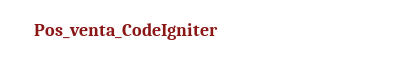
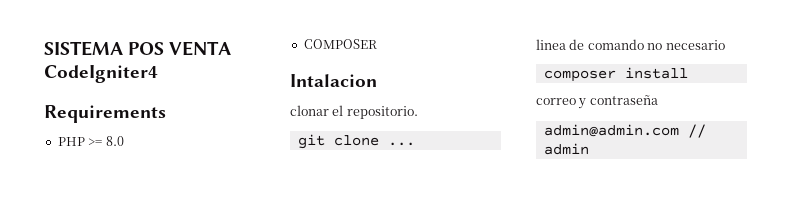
[34,23,218,40] Pos_venta_CodeIgniter -> [44,41,232,56] [44,65,158,83] [44,105,166,123] [57,136,124,146] [303,39,377,49] [290,74,377,87] [290,105,418,119] [297,134,415,149] [536,39,725,50] [543,67,688,82] [536,95,658,109] [543,124,706,138] [543,143,589,155] SISTEMA POS VENTA CodeIgniter4 // Requirements // PHP >= 8.0 // COMPOSER // Intalacion // clonar el repositorio. // git clone ... // linea de comando no necesario // composer install // correo y contraseña // admin@admin.com // admin

